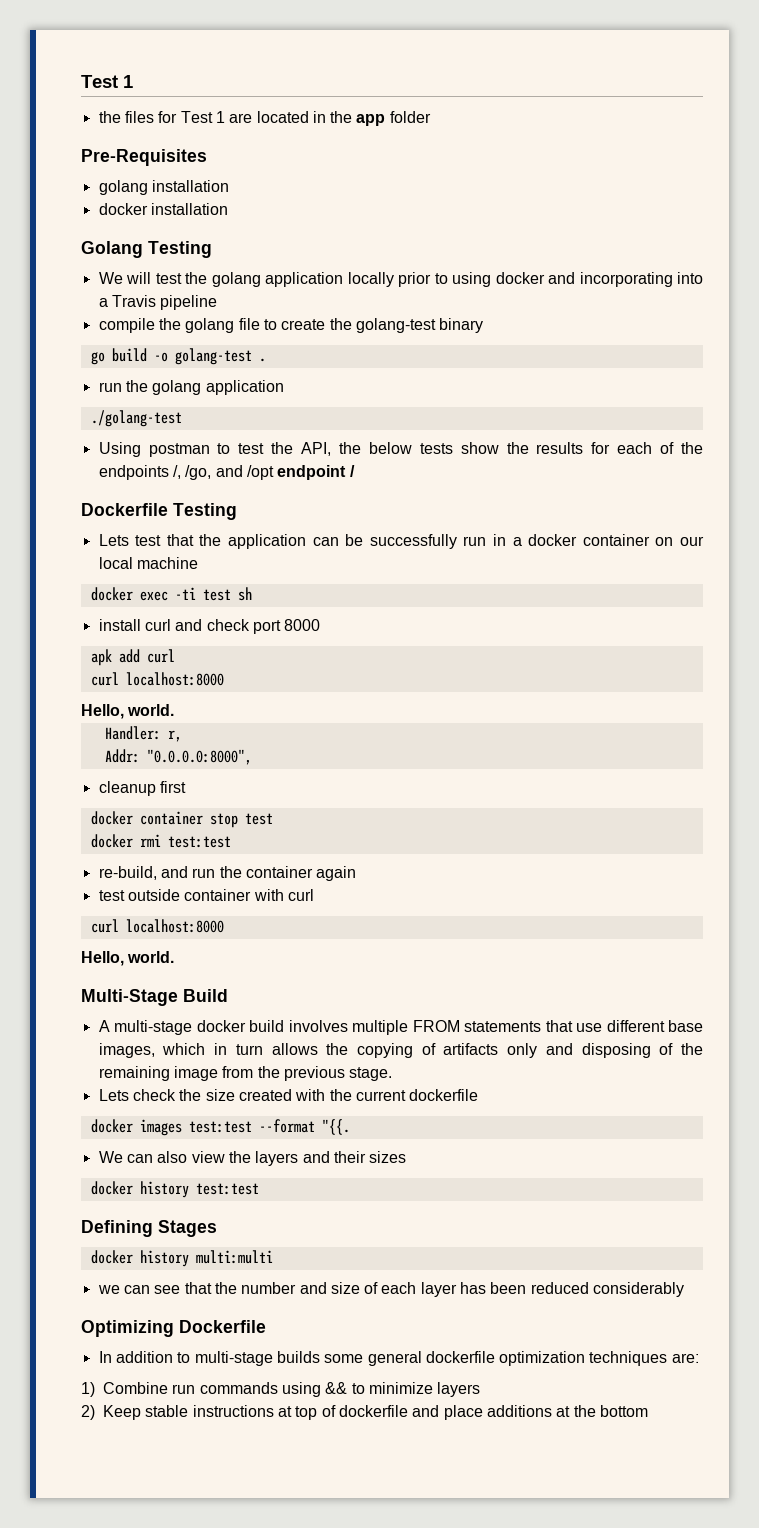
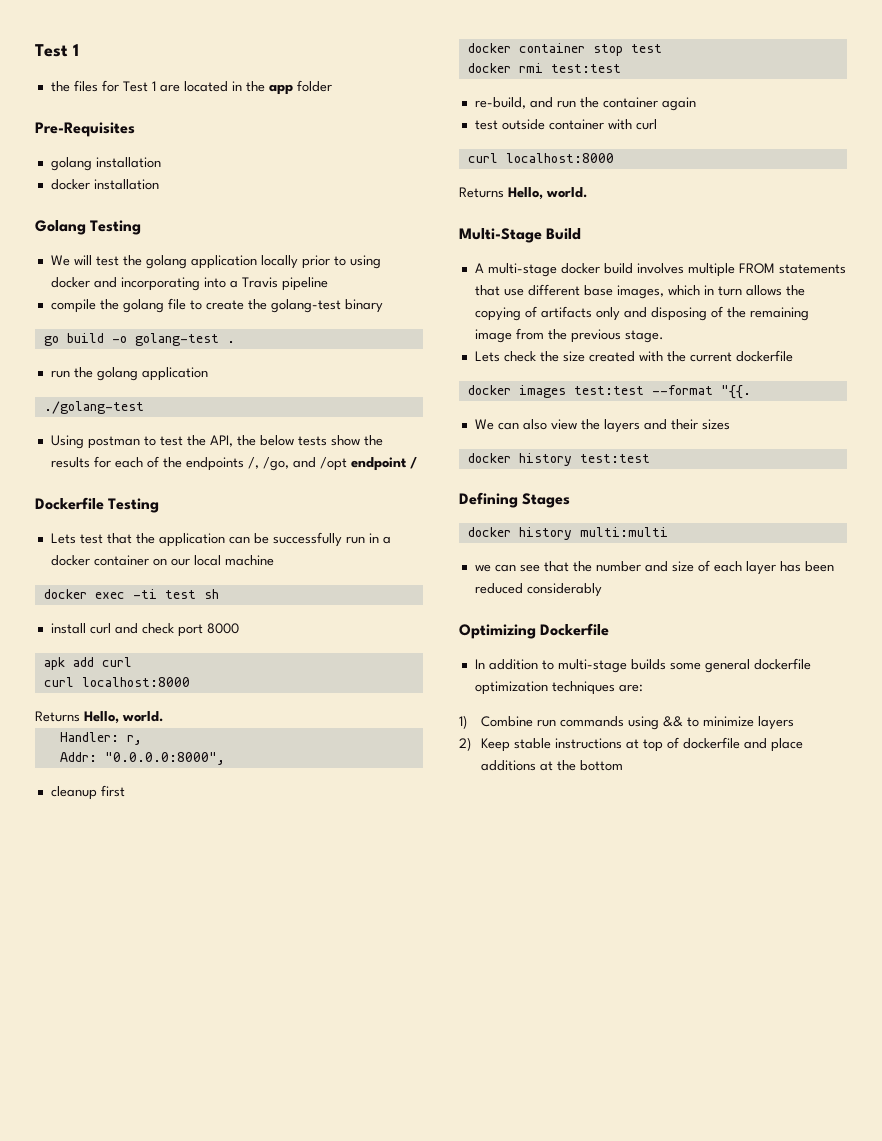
(224, 679) none -> [35,711,80,722] Returns
(224, 926) none -> [459,187,504,198] Returns

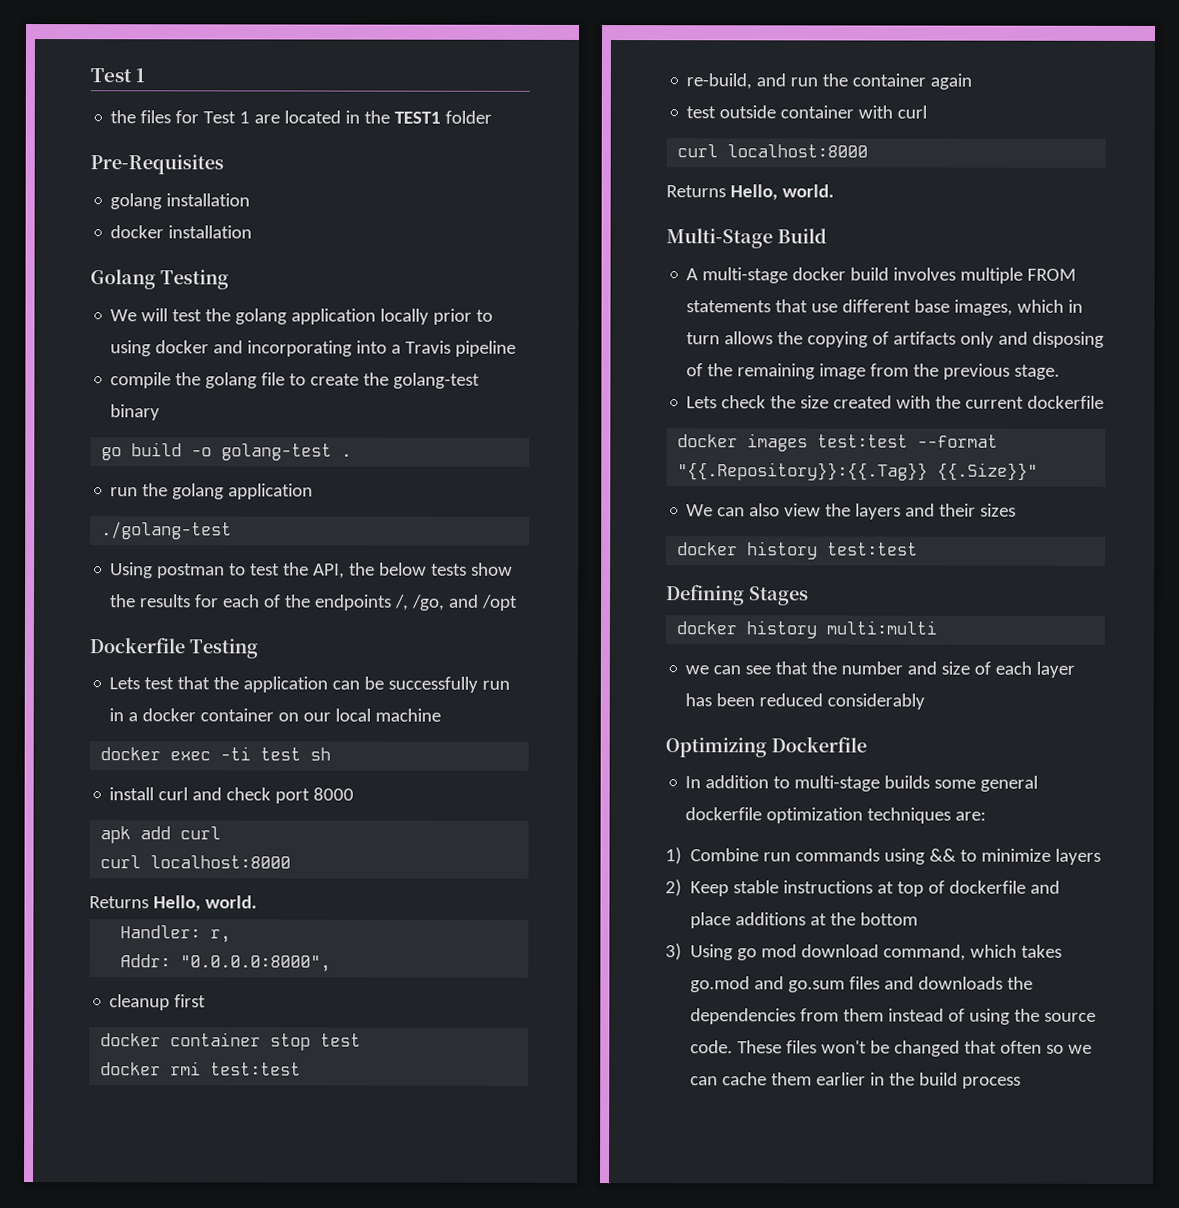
[268,84,293,95] app -> [394,111,442,124] TEST1
[350,457,417,471] endpoint / -> (519, 602) none
[720,385,751,399] "{{. -> [677,462,1039,481] "{{.Repository}}:{{.Tag}} {{.Size}}"
(623, 765) none -> [665,943,1063,961] [690,976,1034,993] [690,1008,1097,1025] [690,1040,1093,1057] [690,1072,1022,1089] // 3) Using go mod download command, which takes go.mod and go.sum files and downloads the dependencies from them instead of using the source code. These files won't be changed that often so we can cache them earlier in the build process

